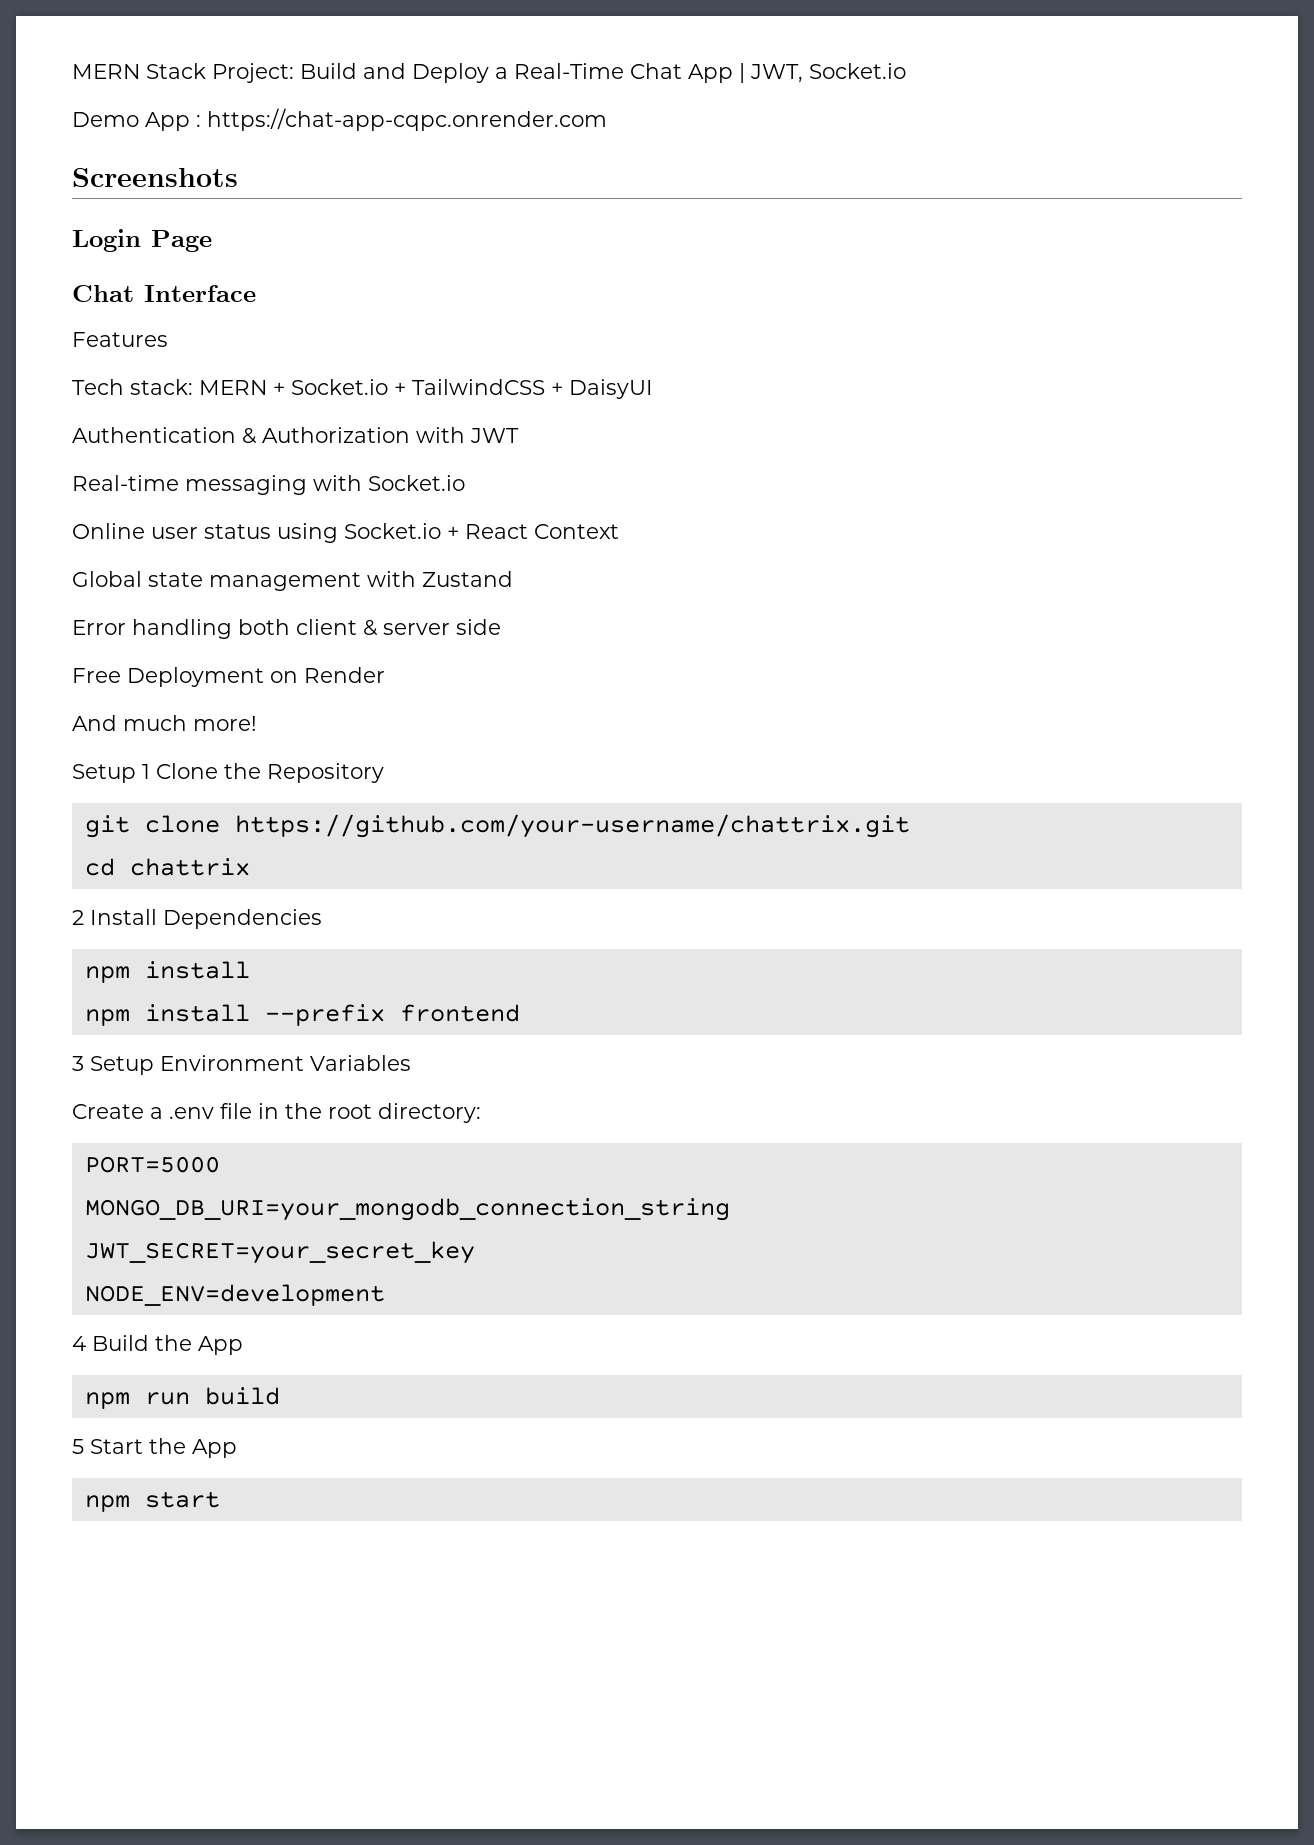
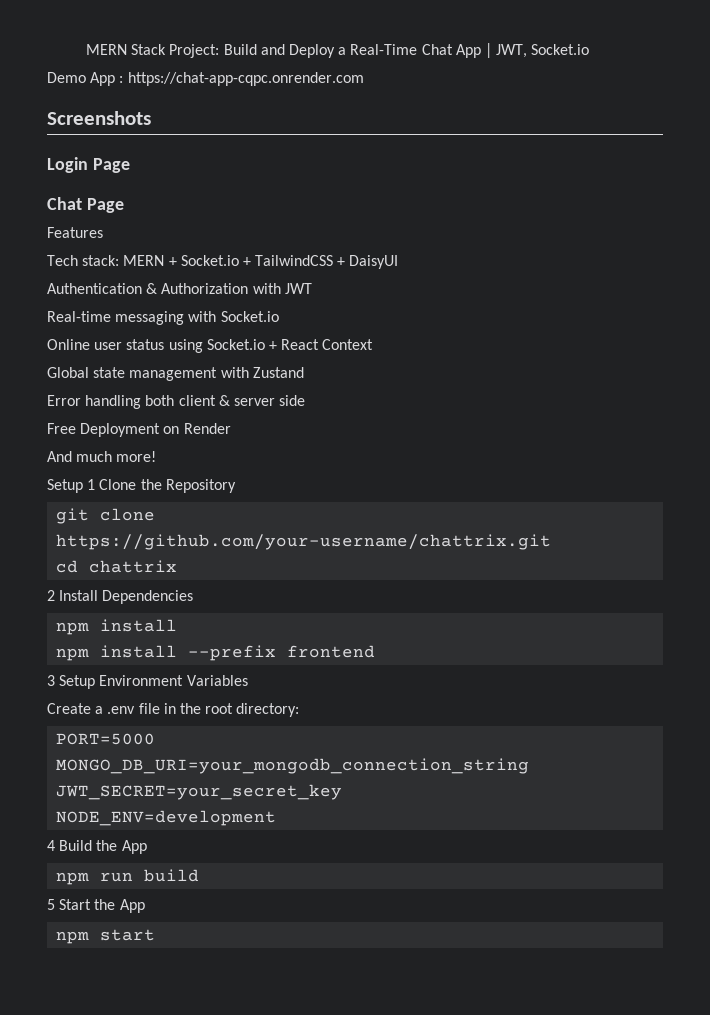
[144,285,256,302] Interface -> [86,198,124,213] Page

